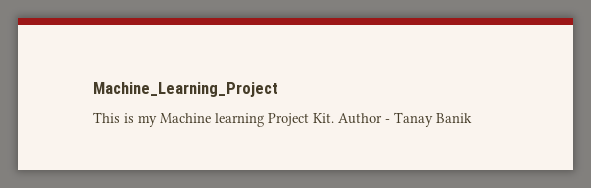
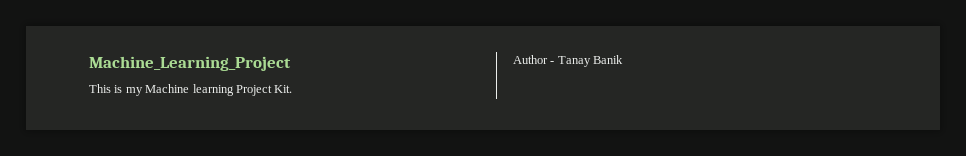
(334, 118) none -> (293, 89) //

